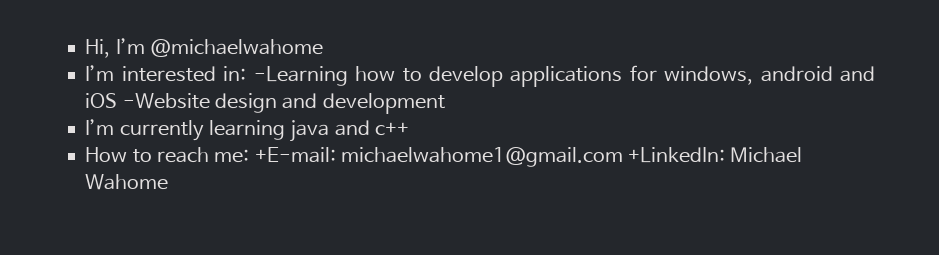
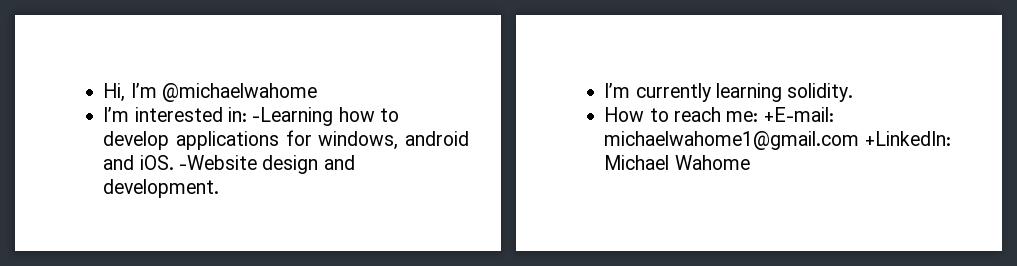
[85,93,118,108] iOS -> [139,155,174,170] iOS.
[322,93,445,114] development -> [103,179,220,198] development.
[290,120,409,142] java and c++ -> [787,83,854,102] solidity.

